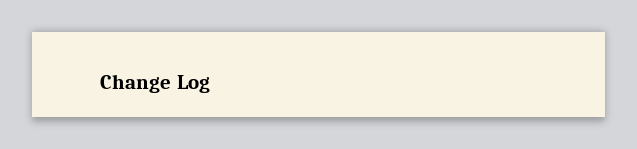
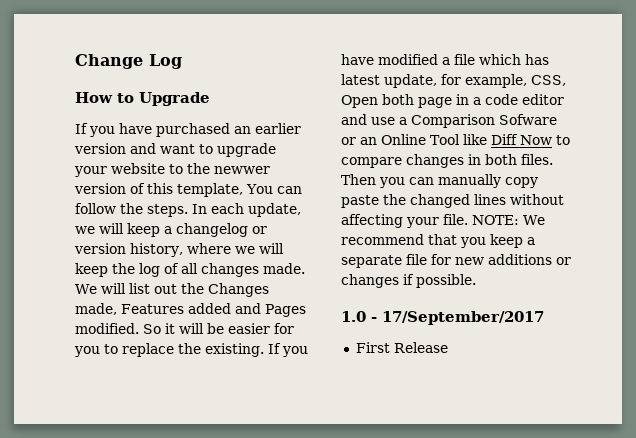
(210, 84) none -> [75,92,210,106] [75,123,301,137] [74,143,276,157] [74,163,270,177] [74,183,302,197] [75,203,301,217] [75,223,267,237] [74,243,284,257] [75,263,305,277] [75,283,269,297] [75,303,306,317] [75,323,294,334] [74,343,308,357] [341,54,549,65] [341,74,566,88] [341,94,564,108] [341,114,557,128] [341,134,570,145] [341,154,553,168] [341,174,538,188] [341,194,564,208] [341,214,545,228] [341,234,535,248] [341,254,571,268] [341,274,476,288] [341,311,544,325] [355,342,448,353] // How to Upgrade // If you have purchased an earlier version and want to upgrade your website to the newwer version of this template, You can follow the steps. In each update, we will keep a changelog or version history, where we will keep the log of all changes made. We will list out the Changes made, Features added and Pages modified. So it will be easier for you to replace the existing. If you have modified a file which has latest update, for example, CSS, Open both page in a code editor and use a Comparison Sofware or an Online Tool like Diff Now to compare changes in both files. Then you can manually copy paste the changed lines without affecting your file. NOTE: We recommend that you keep a separate file for new additions or changes if possible. // 1.0 - 17/September/2017 // First Release

